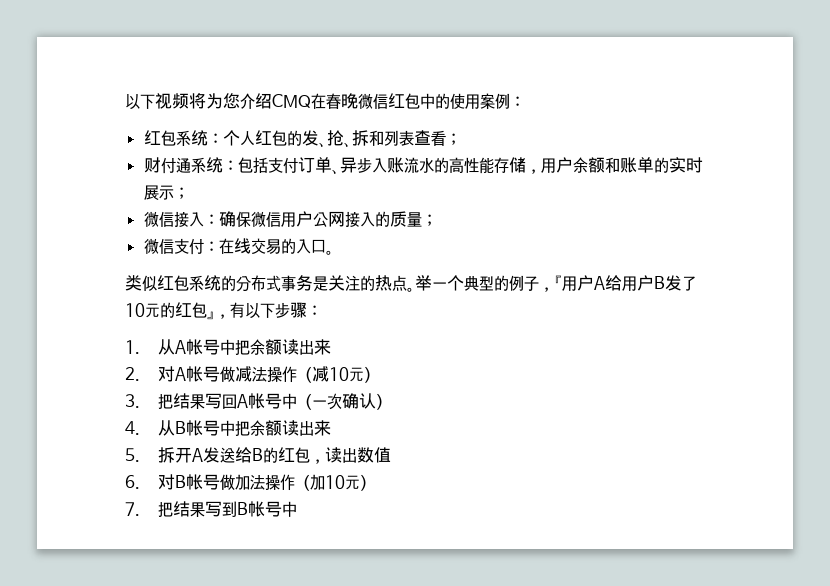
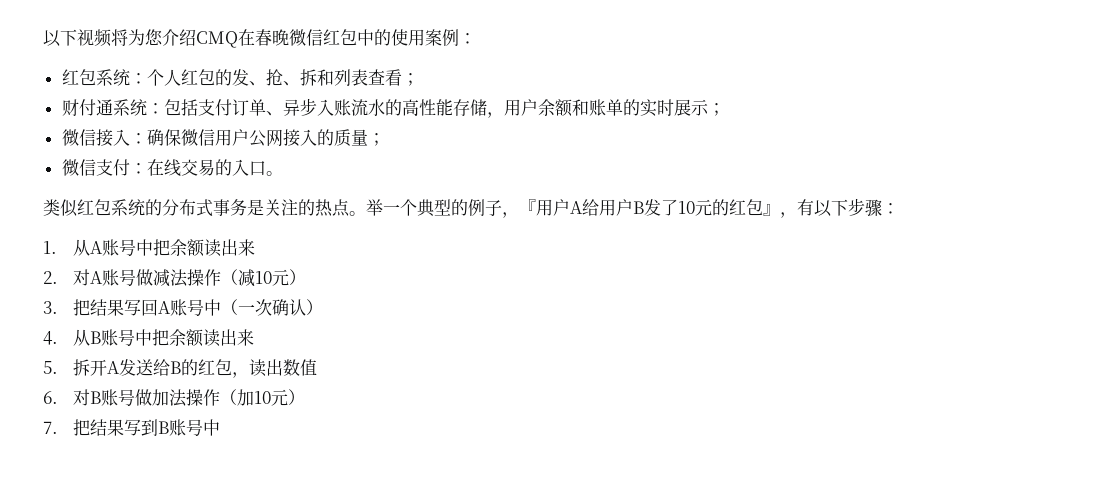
[185,339,203,355] 帐 -> [101,239,119,256] 账
[185,366,203,382] 帐 -> [101,269,119,286] 账
[247,393,265,409] 帐 -> [169,299,187,316] 账
[185,420,203,436] 帐 -> [100,329,118,346] 账
[185,474,203,490] 帐 -> [100,389,118,406] 账
[247,501,265,517] 帐 -> [168,419,186,436] 账

